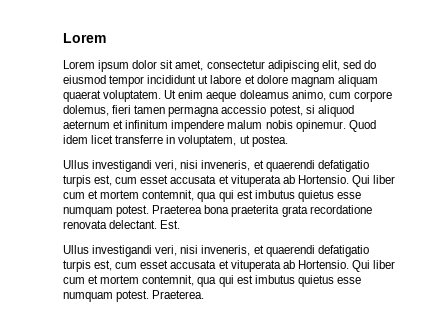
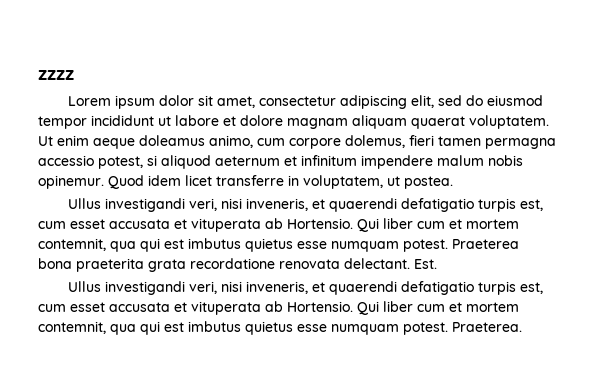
[63,33,106,43] Lorem -> [38,70,74,80] zzzz

